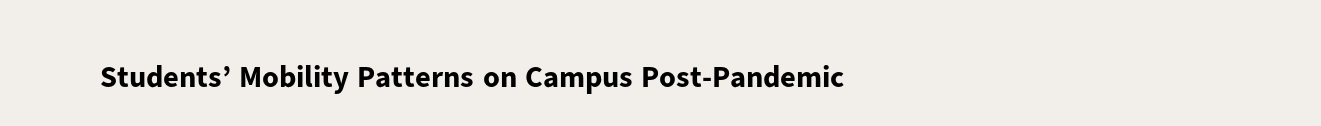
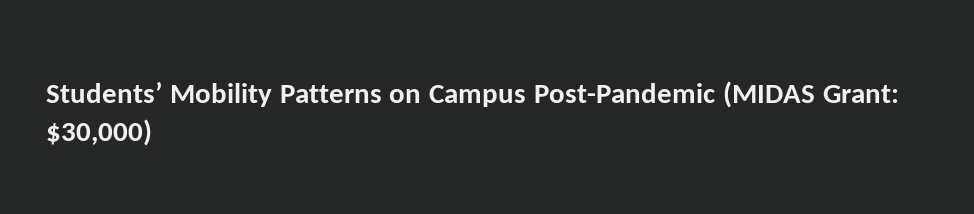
(845, 76) none -> [722,81,899,108] [46,119,152,146] (MIDAS Grant: $30,000)

